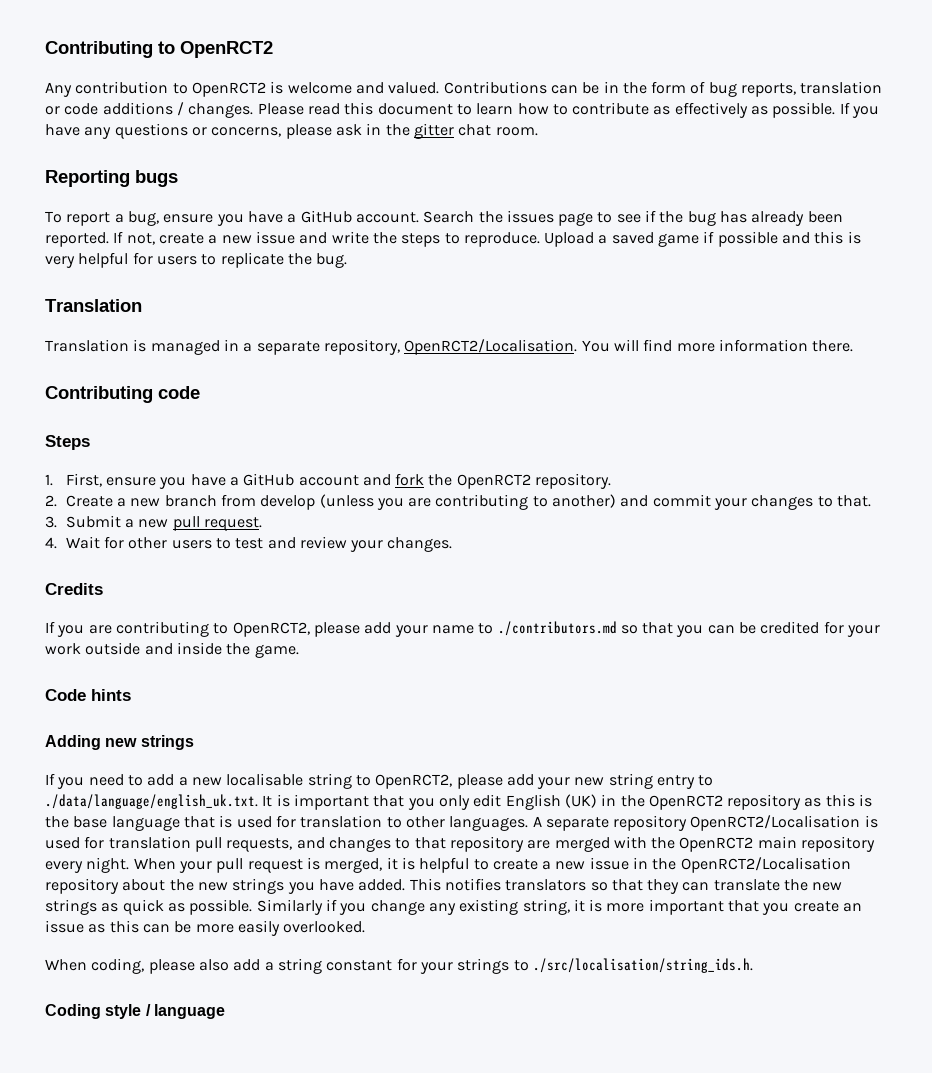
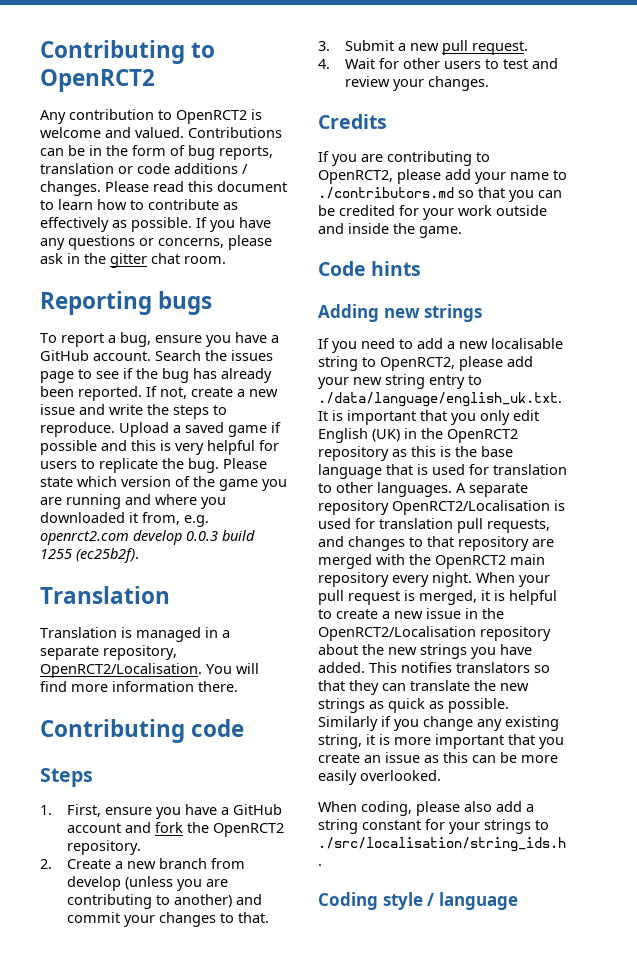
(348, 260) none -> [223,458,267,469] [40,476,287,491] [40,494,226,509] [40,512,209,527] [40,530,255,545] [40,548,139,563] Please state which version of the game you are running and where you downloaded it from, e.g. openrct2.com develop 0.0.3 build 1255 (ec25b2f).

